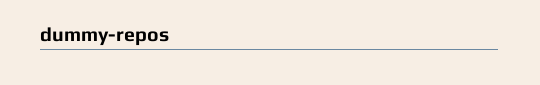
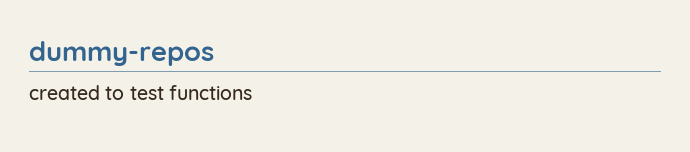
(169, 36) none -> [29,85,252,100] // created to test functions

